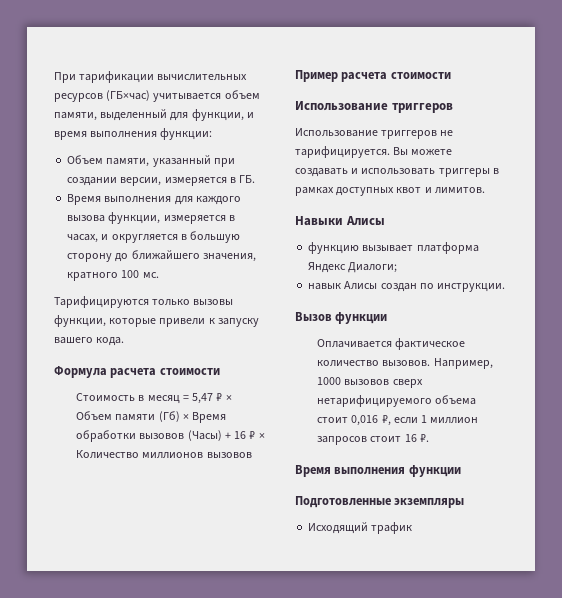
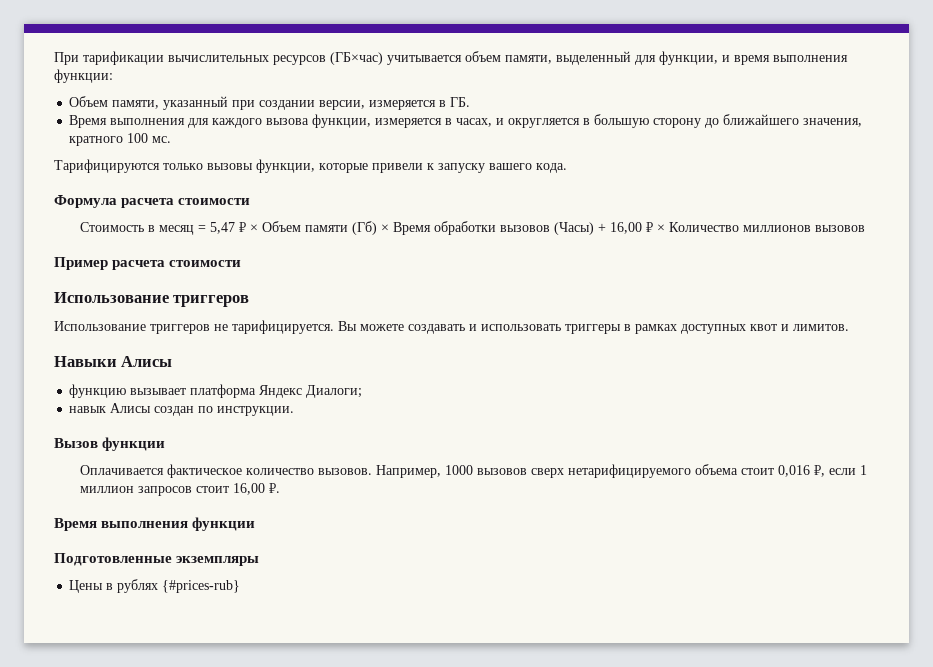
[234,431,247,439] 16 -> [610,222,643,234] 16,00
[404,434,417,442] 16 -> [233,483,266,495] 16,00
[308,522,413,534] Исходящий трафик -> [69,579,241,593] Цены в рублях {#prices-rub}

